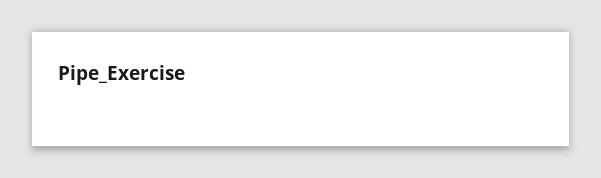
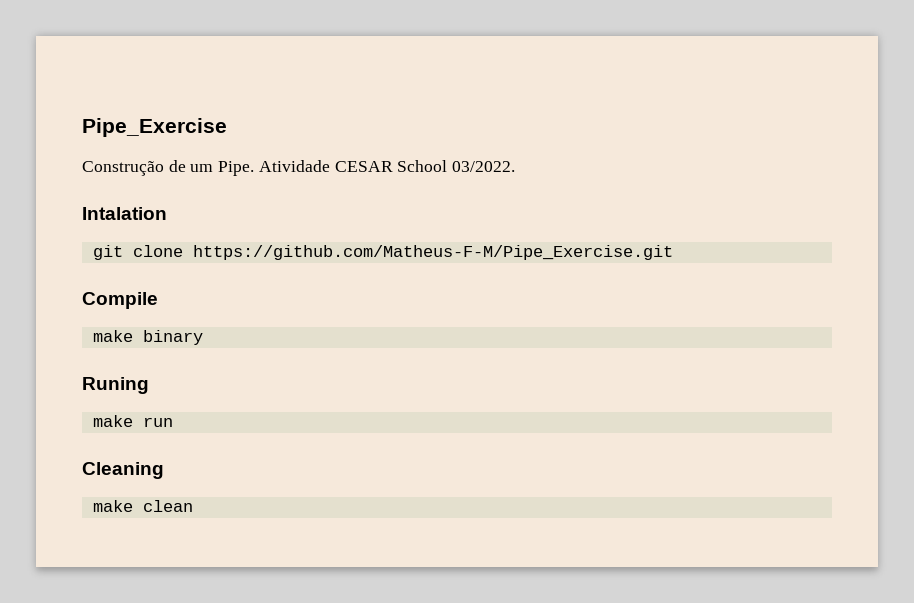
(185, 75) none -> [82,160,516,176] [82,207,167,220] [92,245,673,260] [82,292,158,309] [92,330,203,345] [82,377,149,394] [92,415,173,427] [82,462,164,479] [92,500,193,512] // Construção de um Pipe. Atividade CESAR School 03/2022. // Intalation // git clone https://github.com/Matheus-F-M/Pipe_Exercise.git // Compile // make binary // Runing // make run // Cleaning // make clean

